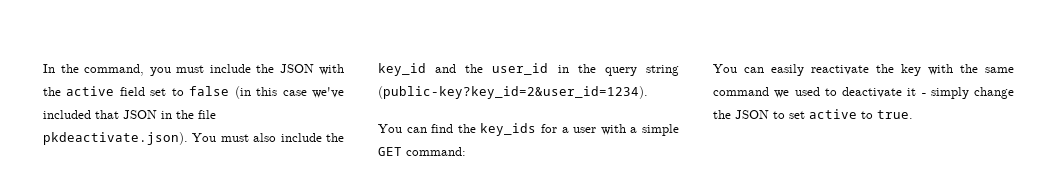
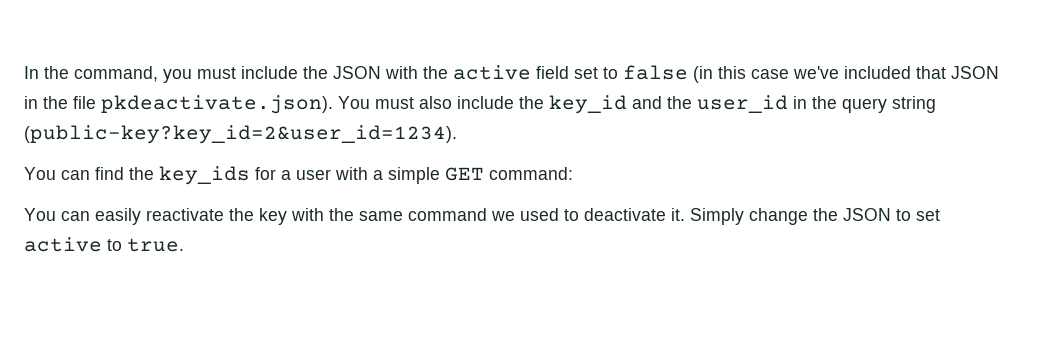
[907,87,969,99] it - simply -> [671,208,744,225] it. Simply

